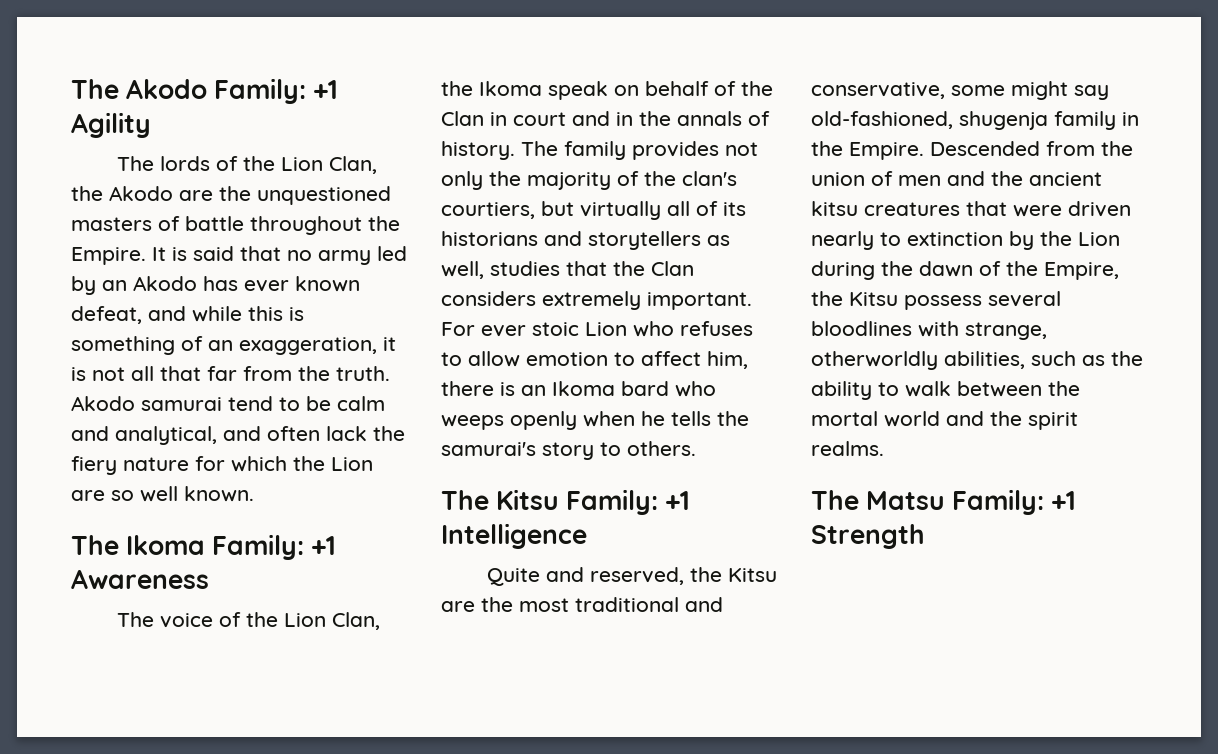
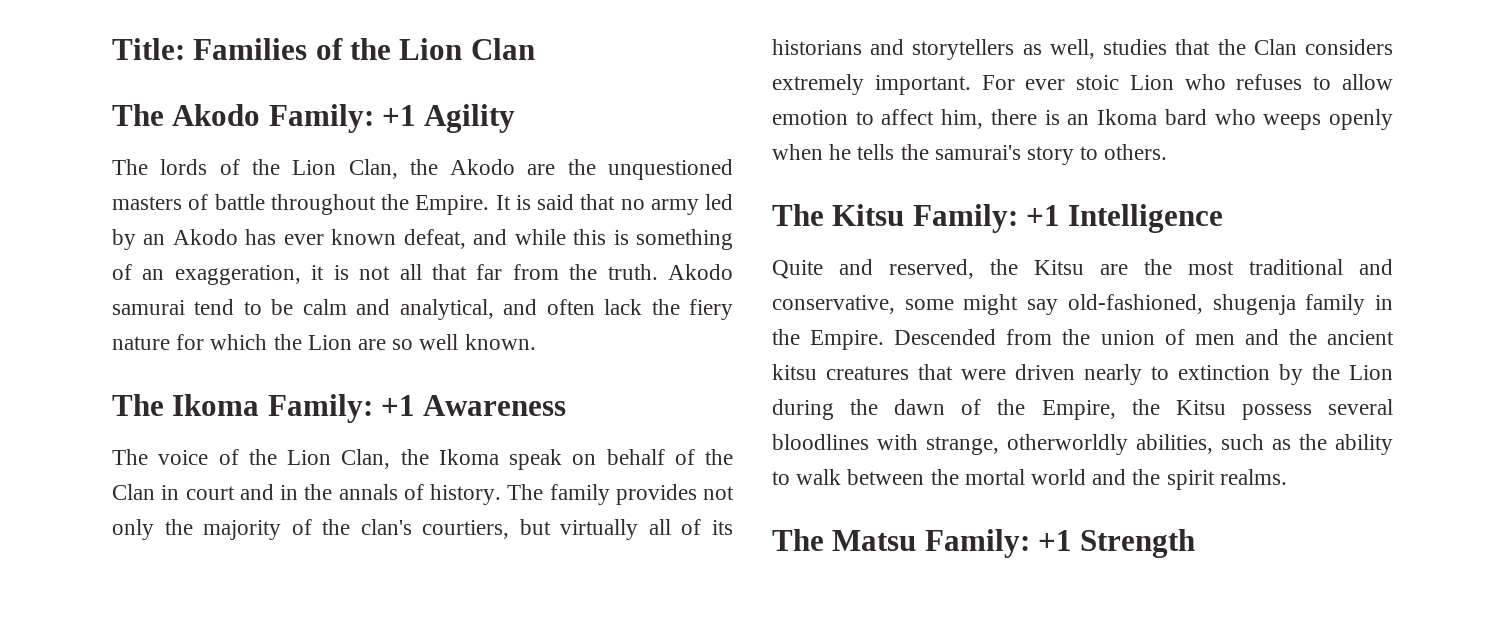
(71, 89) none -> [112,38,535,60] Title: Families of the Lion Clan //

